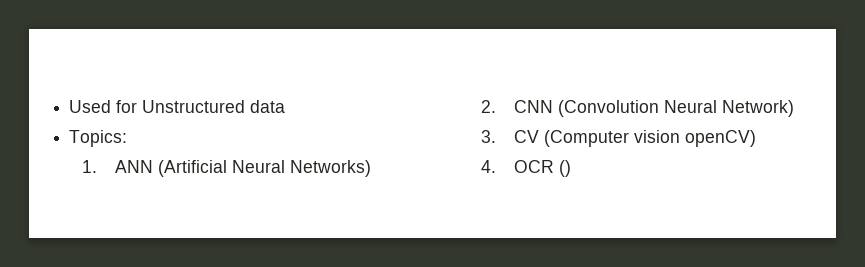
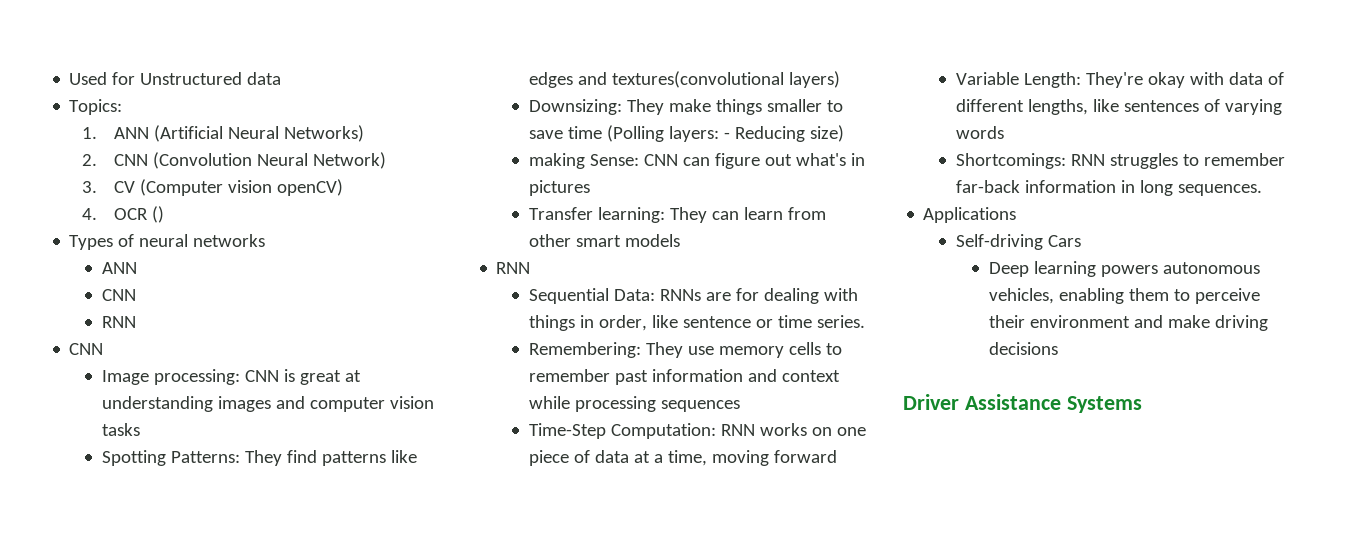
(571, 168) none -> [69,234,266,250] [101,262,137,274] [101,289,136,301] [101,316,136,328] [69,343,104,355] [101,369,361,385] [101,396,434,412] [101,423,140,436] [101,450,417,466] [528,71,840,88] [528,99,843,115] [528,125,844,142] [528,153,865,169] [528,180,590,196] [528,207,826,223] [528,234,680,247] [496,262,531,274] [528,288,858,304] [528,315,865,331] [528,342,842,358] [528,369,840,385] [528,396,740,412] [528,423,866,439] [528,450,837,466] [955,72,1284,88] [955,99,1282,115] [955,126,1004,139] [955,153,1285,169] [955,180,1262,196] [923,207,1017,223] [955,234,1081,250] [988,261,1260,277] [988,288,1260,304] [988,315,1268,331] [988,342,1058,355] [903,394,1142,413] // Types of neural networks // ANN // CNN // RNN // CNN // Image processing: CNN is great at understanding images and computer vision tasks // Spotting Patterns: They find patterns like edges and textures(convolutional layers) // Downsizing: They make things smaller to save time (Polling layers: - Reducing size) // making Sense: CNN can figure out what's in pictures // Transfer learning: They can learn from other smart models // RNN // Sequential Data: RNNs are for dealing with things in order, like sentence or time series. // Remembering: They use memory cells to remember past information and context while processing sequences // Time-Step Computation: RNN works on one piece of data at a time, moving forward // Variable Length: They're okay with data of different lengths, like sentences of varying words // Shortcomings: RNN struggles to remember far-back information in long sequences. // Applications // Self-driving Cars // Deep learning powers autonomous vehicles, enabling them to perceive their environment and make driving decisions // Driver Assistance Systems

